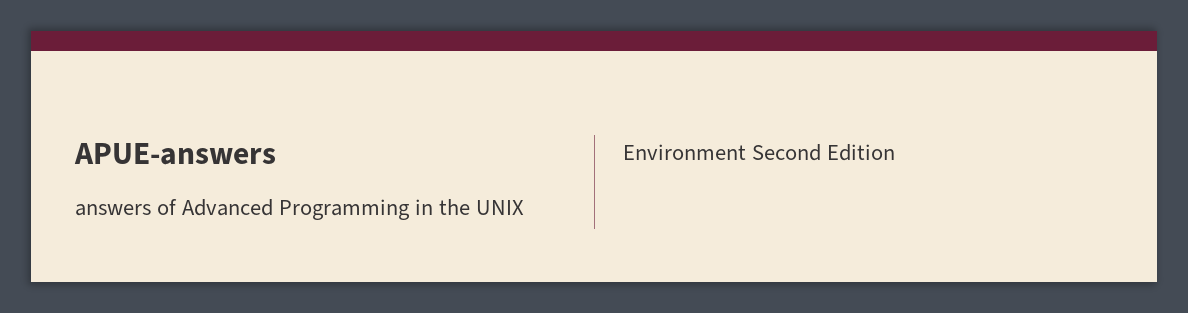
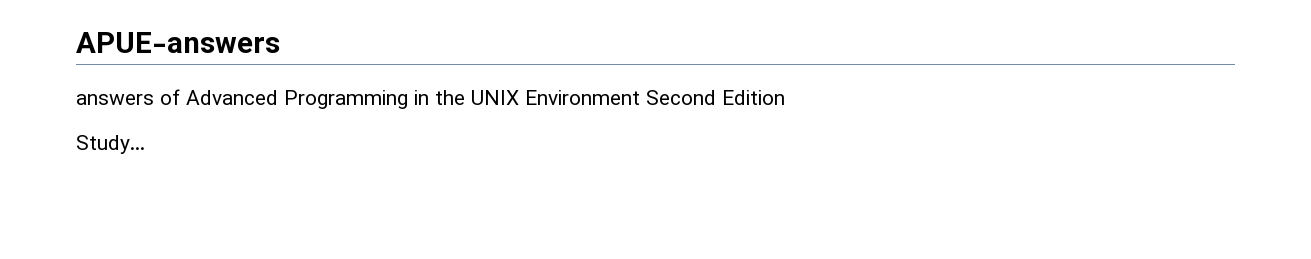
(896, 152) none -> [76,135,145,154] // Study...

